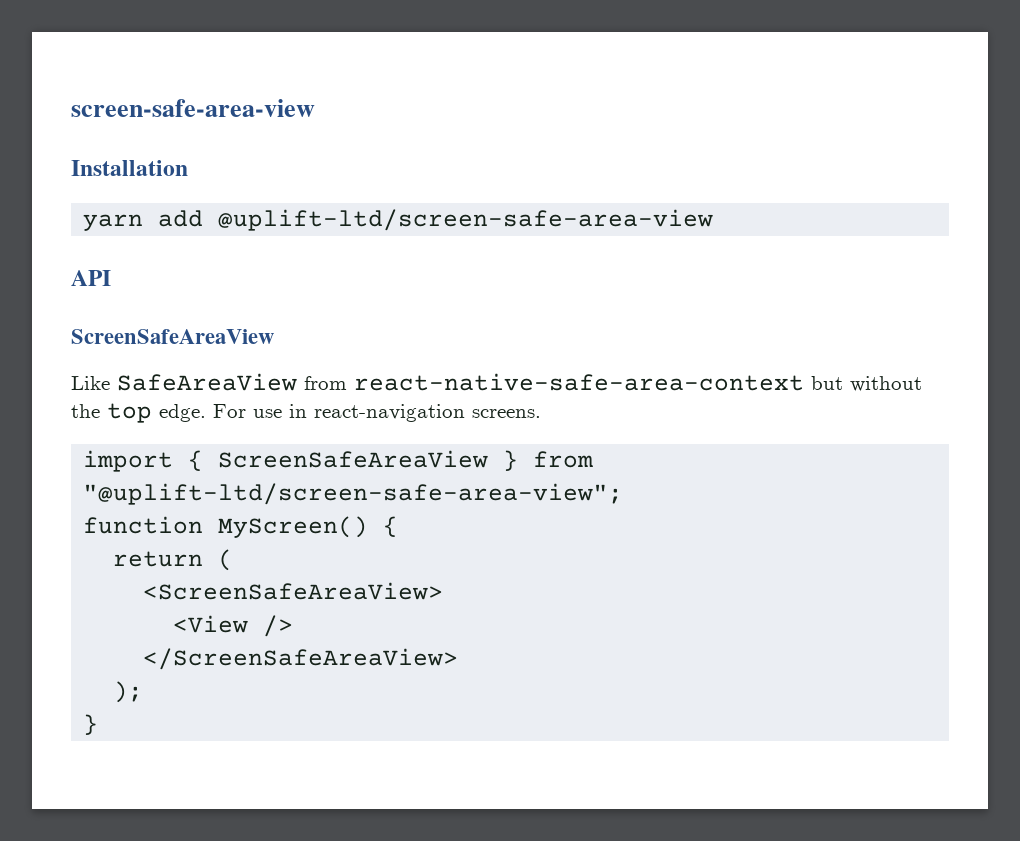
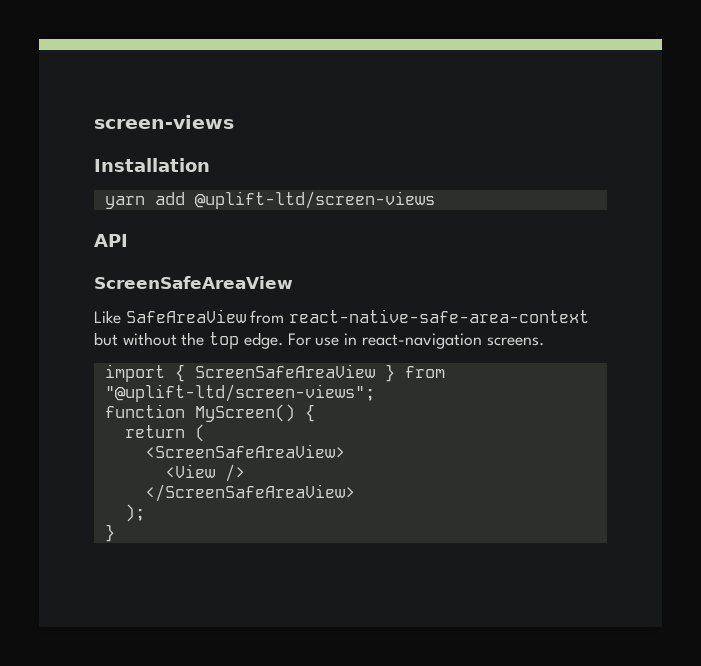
[71,99,315,117] screen-safe-area-view -> [94,115,234,129] screen-views
[218,209,714,231] @uplift-ltd/screen-safe-area-view -> [194,191,435,209] @uplift-ltd/screen-views
[83,483,624,505] "@uplift-ltd/screen-safe-area-view"; -> [104,384,375,402] "@uplift-ltd/screen-views";

